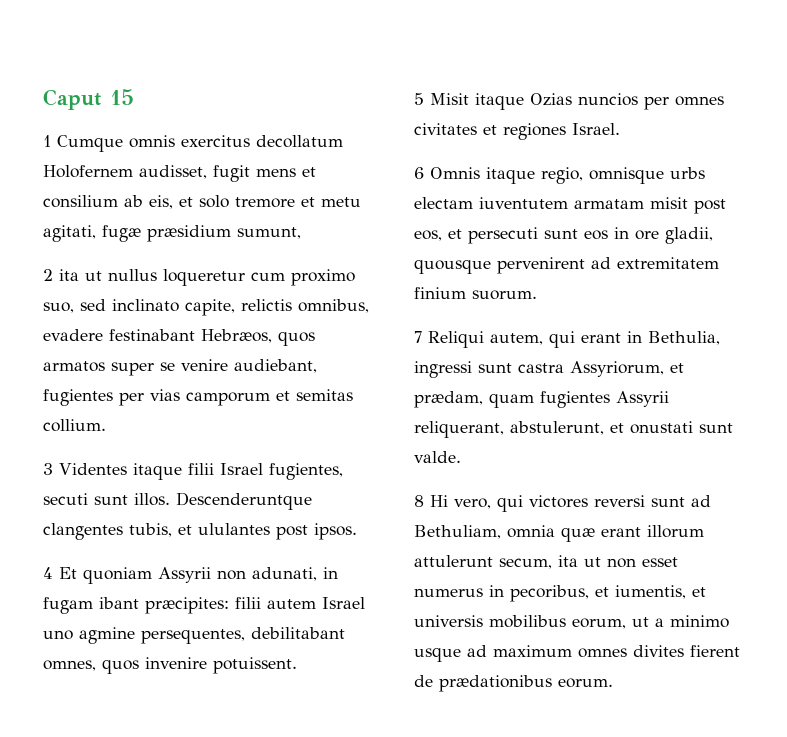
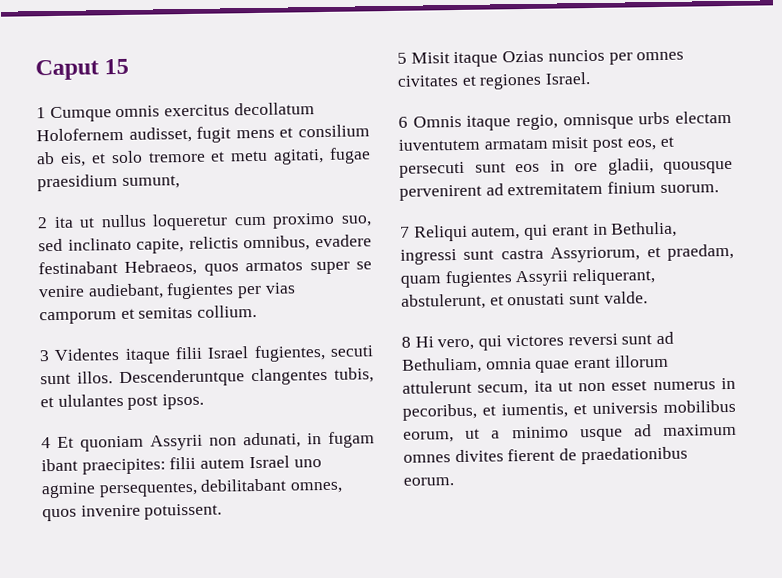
[102,225,231,242] fugæ præsidium -> [329,147,371,164] [37,174,118,192] fugae praesidium
[201,329,272,343] Hebræos, -> [124,259,198,276] Hebraeos,
[145,597,229,614] præcipites: -> [81,458,166,475] praecipites:
[414,391,483,408] prædam, -> [667,243,734,261] praedam,
[561,527,595,542] quæ -> [535,360,571,373] quae
[439,675,552,692] prædationibus -> [580,446,688,465] praedationibus

